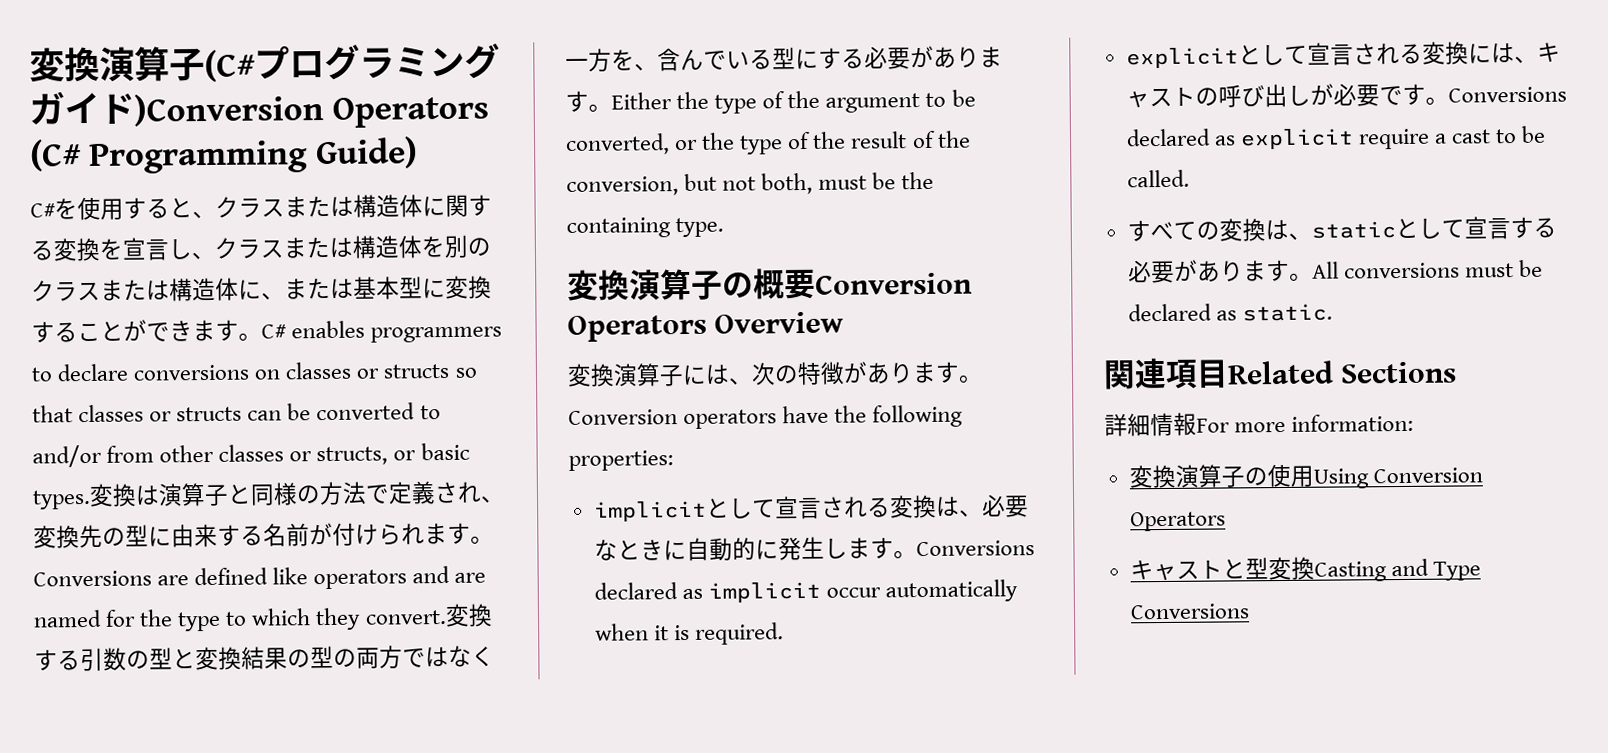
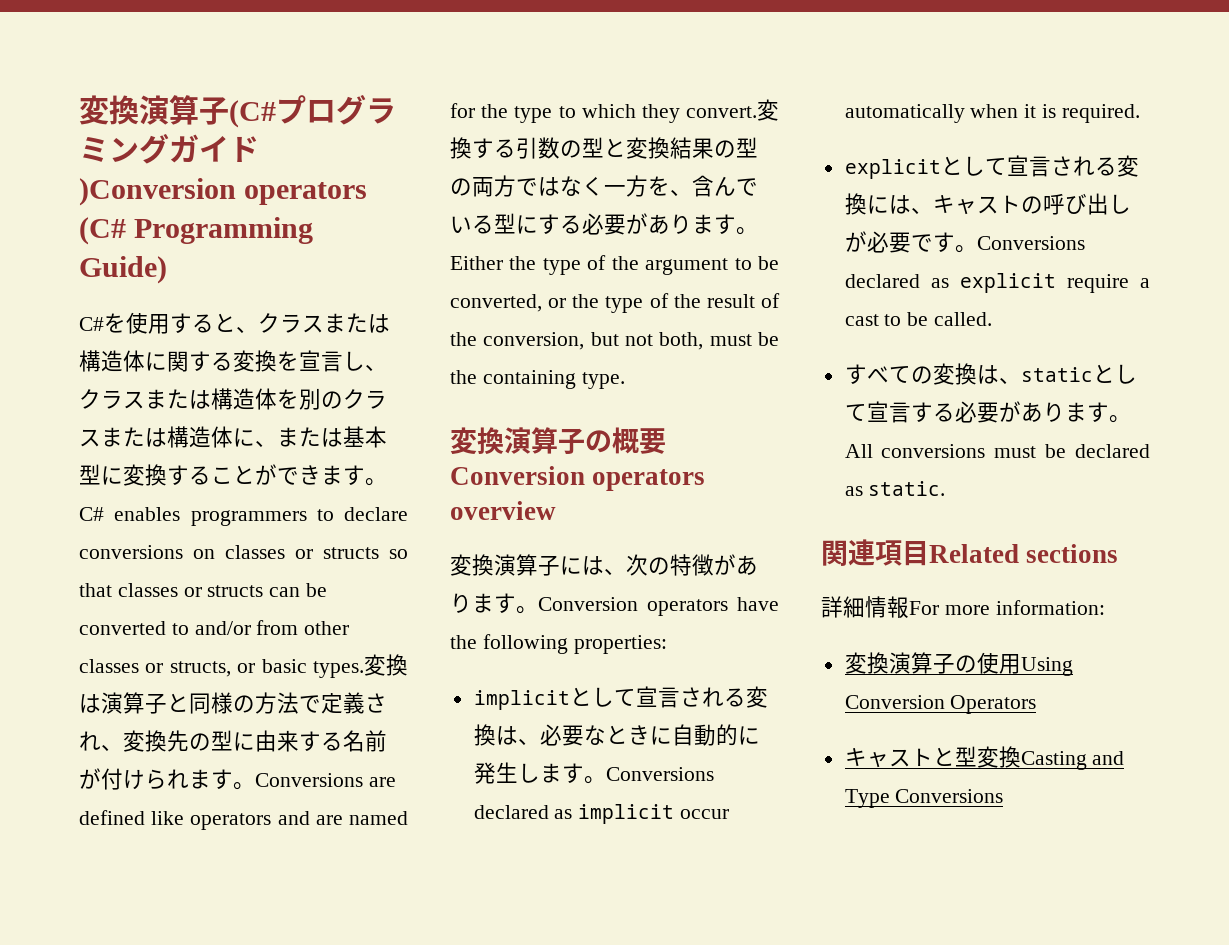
[332,96,490,128] Operators -> [244,182,368,205] operators
[567,311,845,342] Operators Overview -> [592,469,706,491] [450,501,556,520] operators overview
[1340,361,1458,384] Sections -> [1026,544,1119,563] sections

